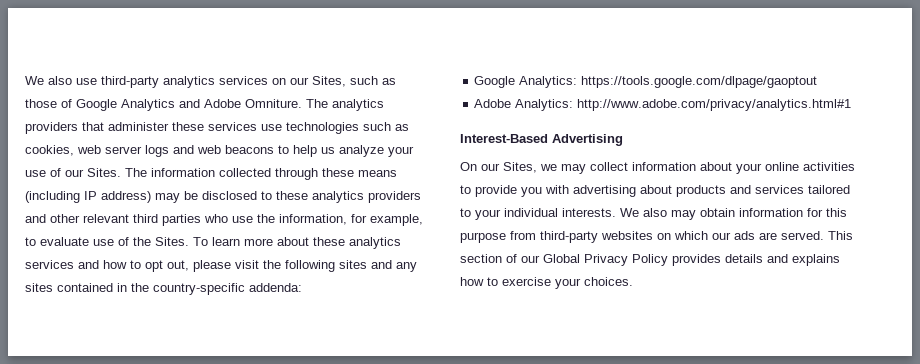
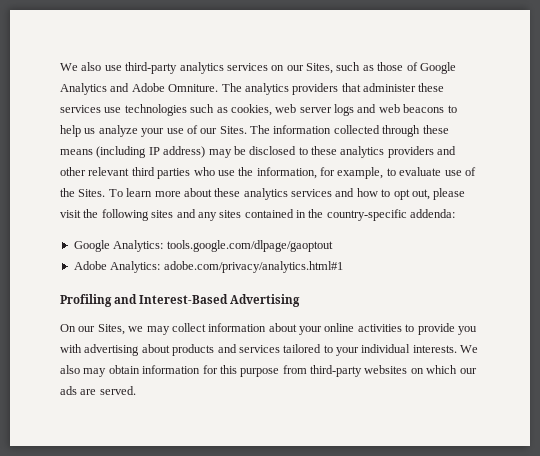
[581,76,818,88] https://tools.google.com/dlpage/gaoptout -> [166,240,333,252] tools.google.com/dlpage/gaoptout
[577,99,852,111] http://www.adobe.com/privacy/analytics.html#1 // -> [163,261,343,273] [60,294,138,307] adobe.com/privacy/analytics.html#1 // Profiling and
[828,231,853,240] [460,254,840,266] [460,277,633,289] This section of our Global Privacy Policy provides details and explains how to exercise your choices. -> (136, 390) none

